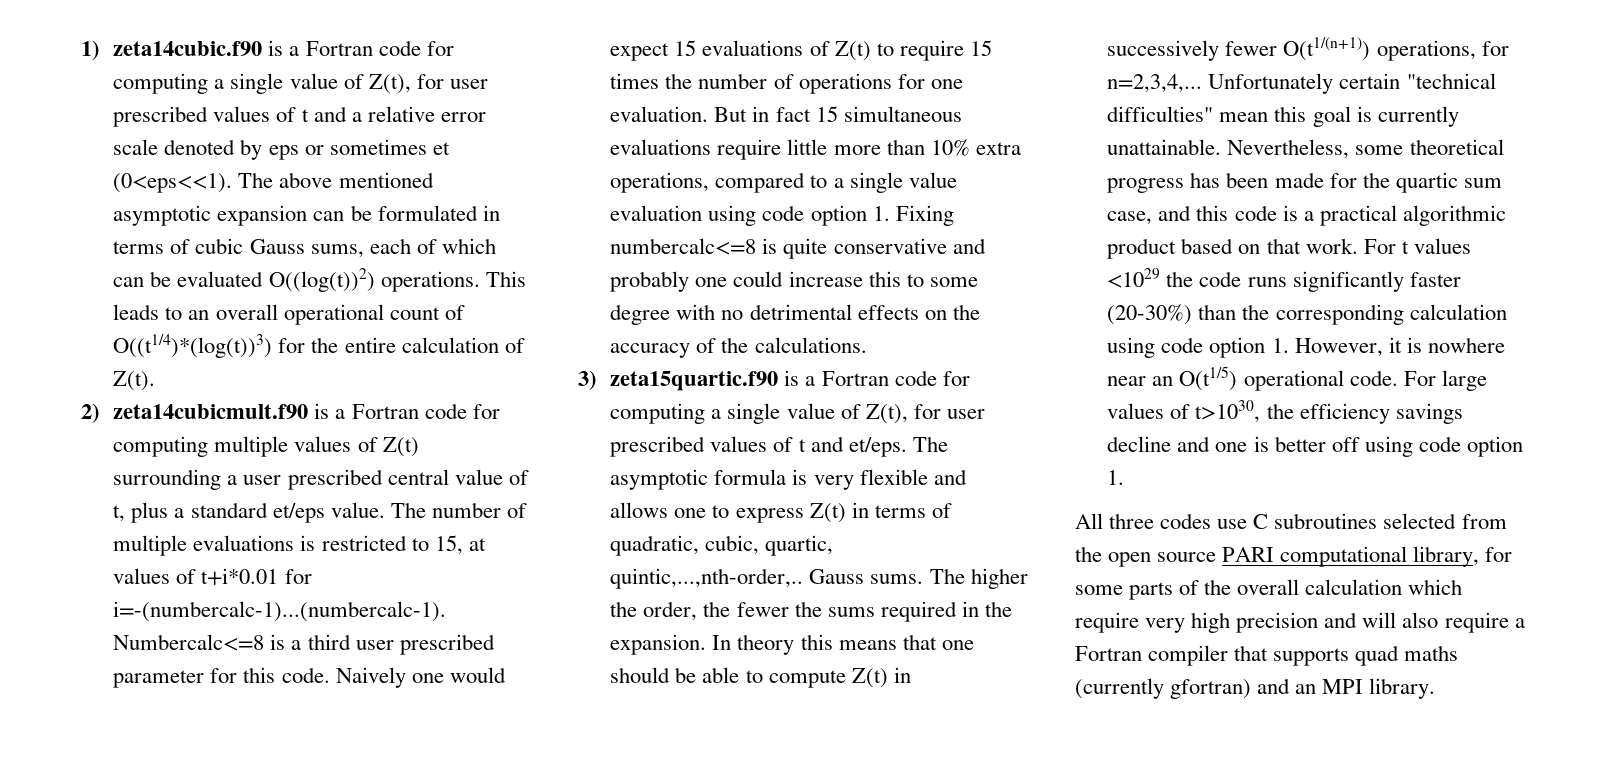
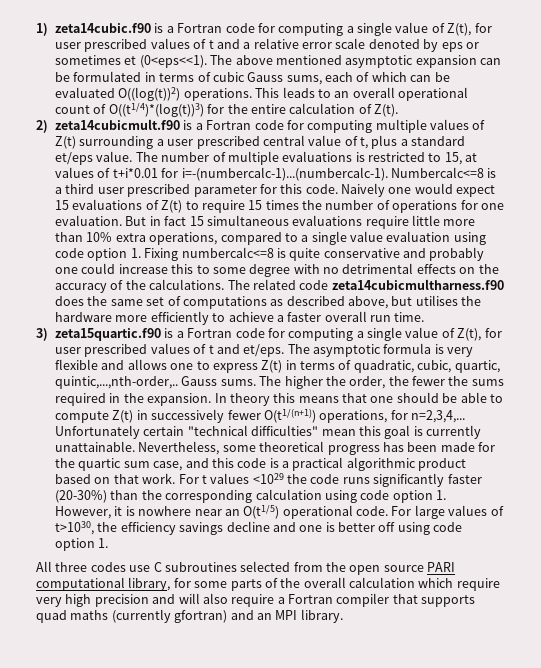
(867, 345) none -> [227,279,504,290] [55,295,482,309] [55,311,425,325] The related code zeta14cubicmultharness.f90 does the same set of computations as described above, but utilises the hardware more efficiently to achieve a faster overall run time.

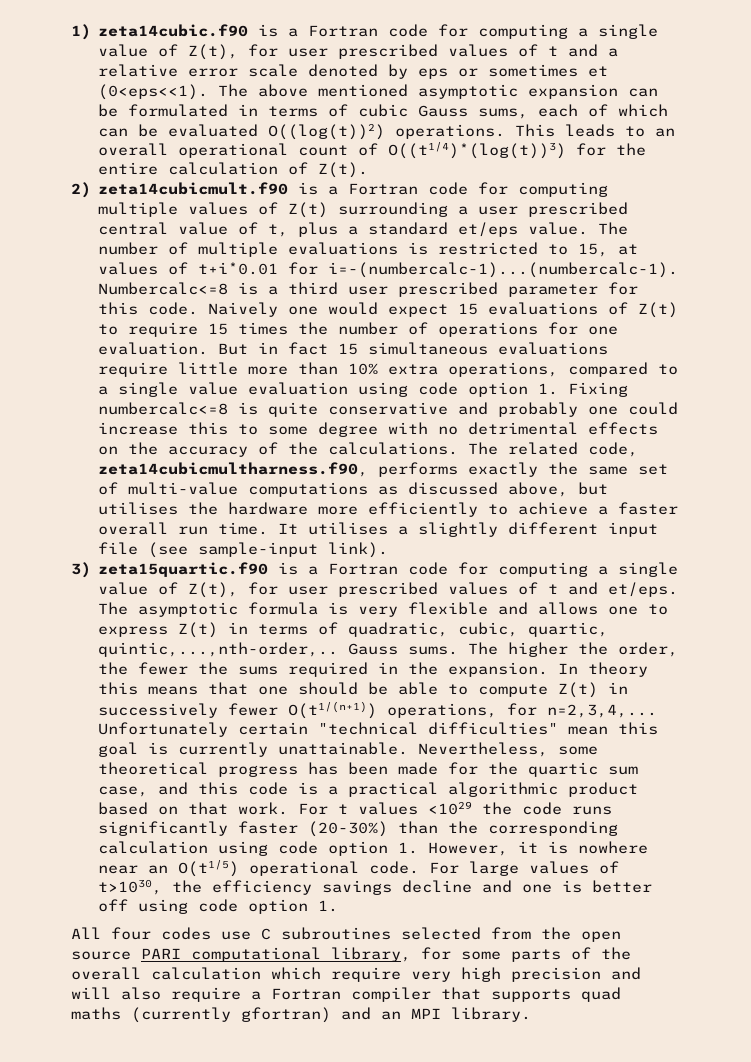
[299,279,504,290] [55,296,85,306] code zeta14cubicmultharness.f90 does -> [588,442,639,457] [98,462,539,477] code, zeta14cubicmultharness.f90, performs exactly
(181, 301) none -> [128,482,239,495] multi-value
[286,296,345,306] described -> [408,482,499,495] discussed
(425, 317) none -> [278,522,659,537] [98,542,389,558] It utilises a slightly different input file (see sample-input link).
[55,562,88,572] three -> [111,927,151,940] four

